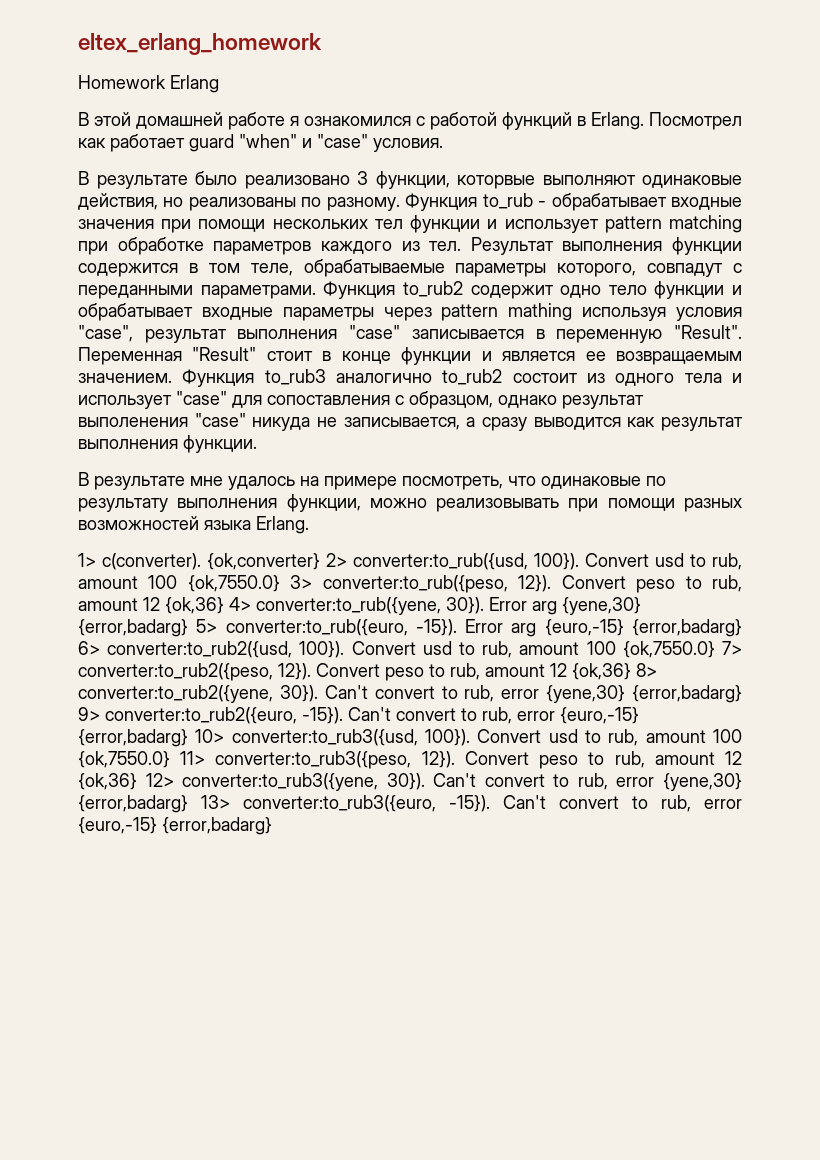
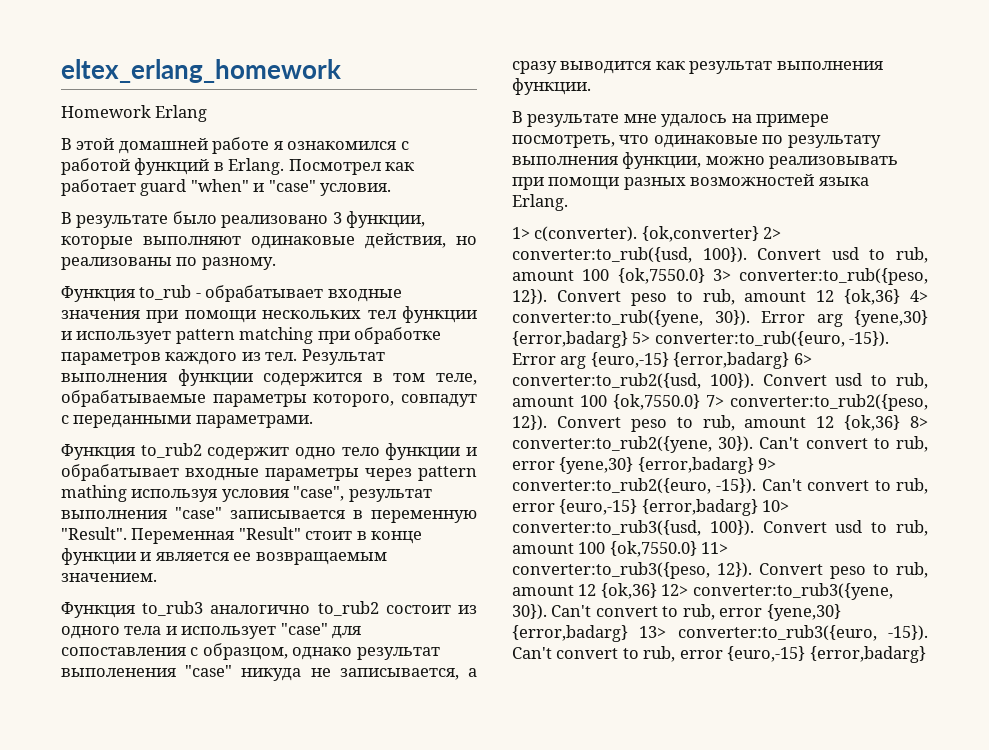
[457,175,535,189] которвые -> [61,236,133,249] которые
(400, 204) none -> (276, 263) //
(316, 292) none -> (313, 421) //
(172, 378) none -> (157, 577) //

